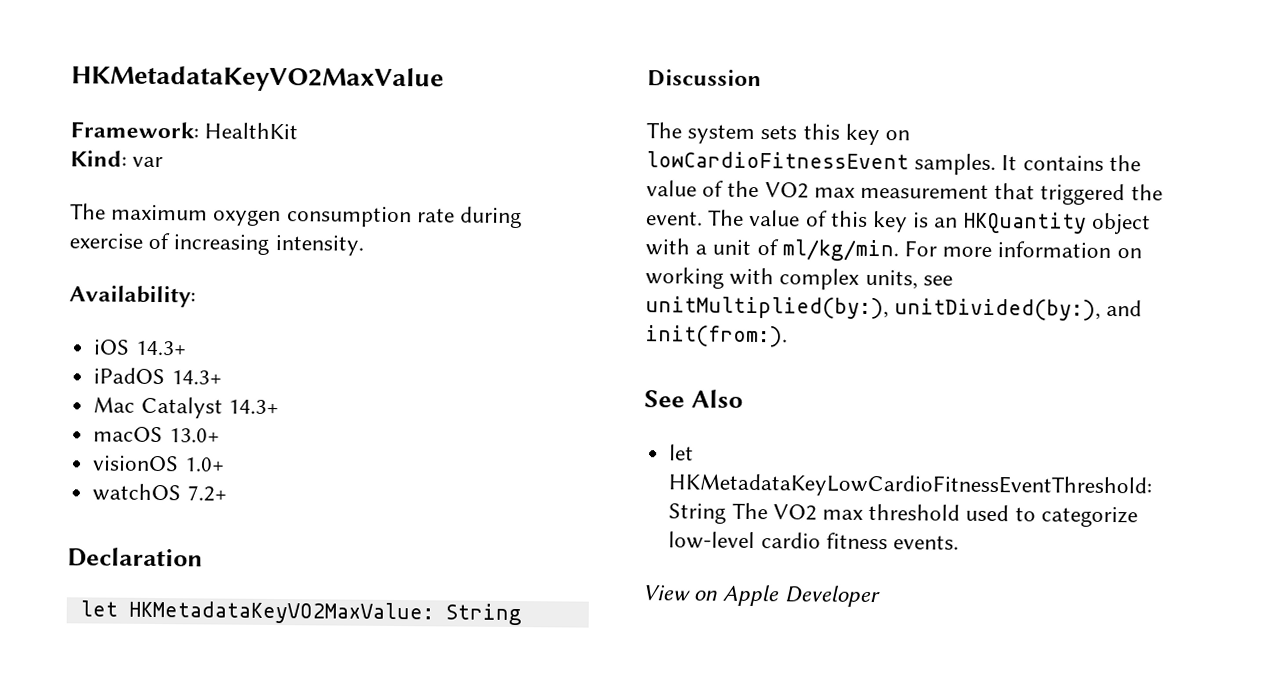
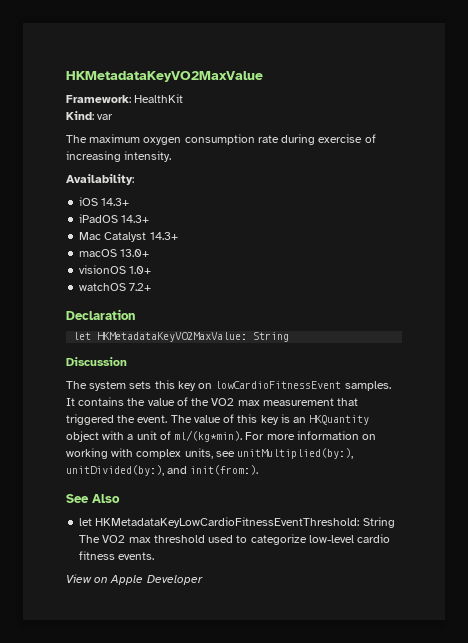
[781,239,899,262] ml/kg/min. -> [174,430,243,442] ml/(kg*min).

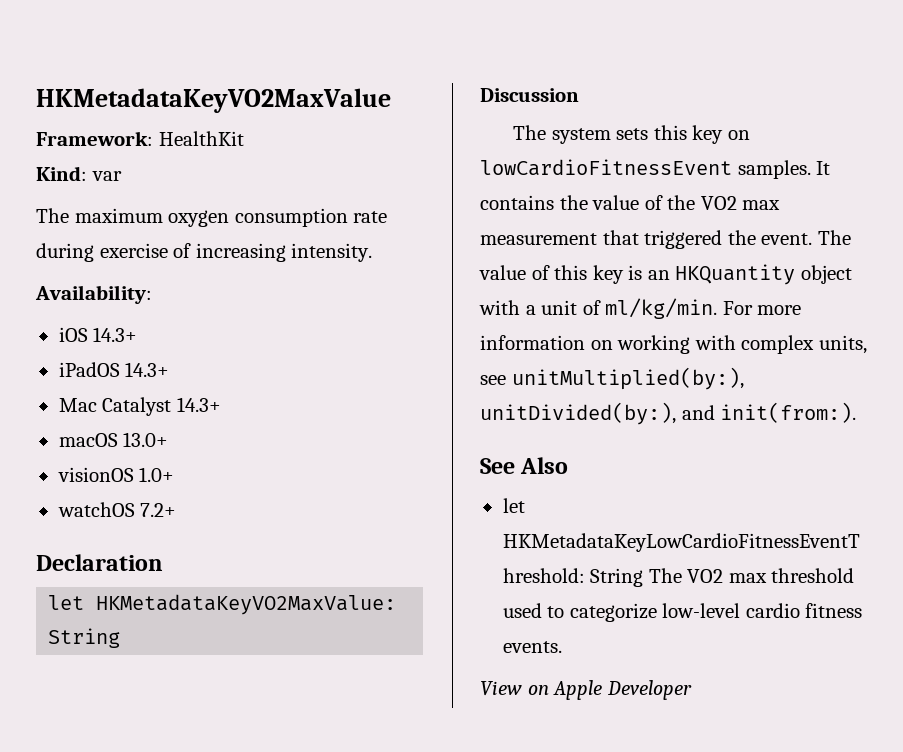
[174,430,243,442] ml/(kg*min). -> [605,298,718,319] ml/kg/min.

